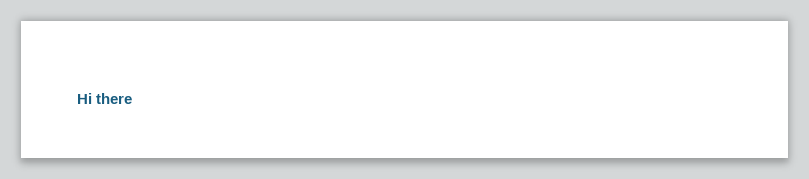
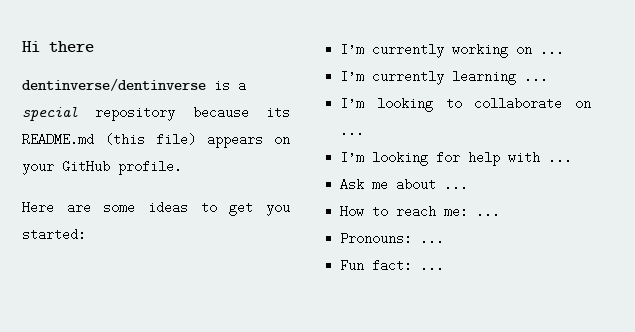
(133, 98) none -> [22,78,246,92] [22,106,290,121] [22,133,290,148] [22,160,182,175] [22,201,290,216] [22,228,86,241] [340,43,565,58] [340,70,549,85] [340,97,591,112] [340,124,365,137] [340,151,573,166] [340,178,469,191] [340,205,501,218] [340,232,445,245] [340,259,445,272] // dentinverse/dentinverse is a special repository because its README.md (this file) appears on your GitHub profile. // Here are some ideas to get you started: // I’m currently working on ... // I’m currently learning ... // I’m looking to collaborate on ... // I’m looking for help with ... // Ask me about ... // How to reach me: ... // Pronouns: ... // Fun fact: ...

